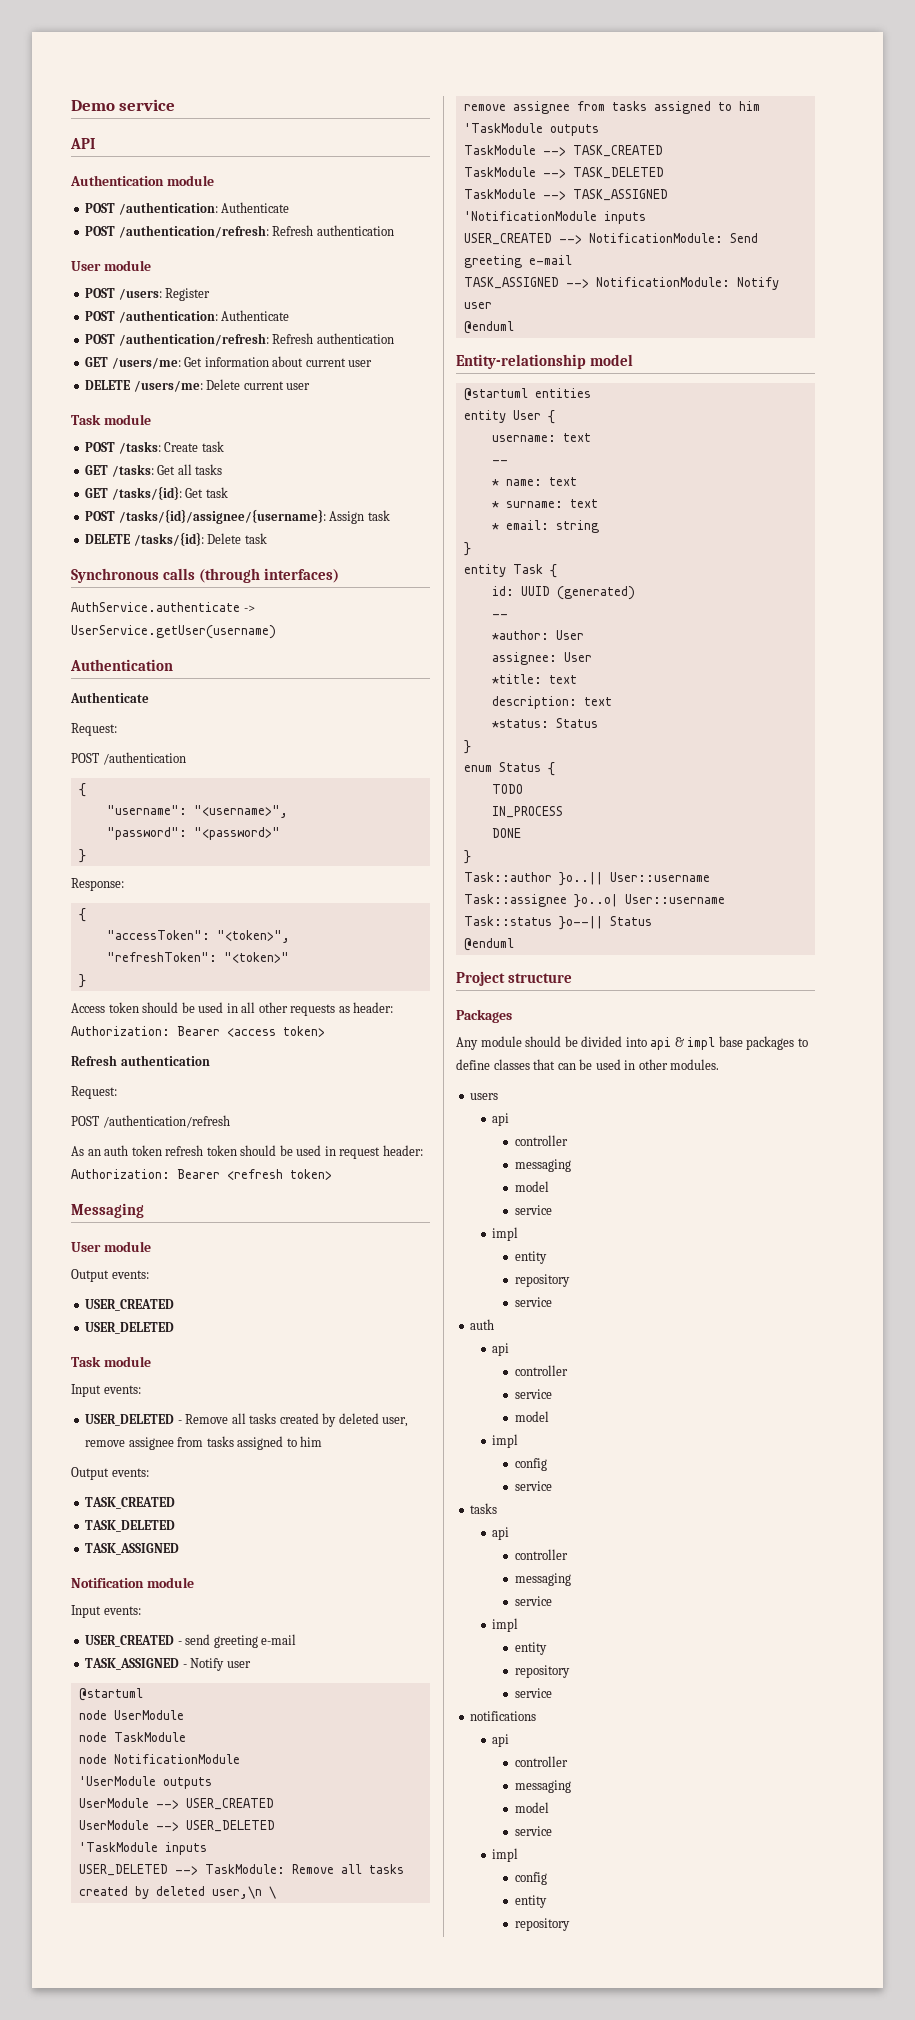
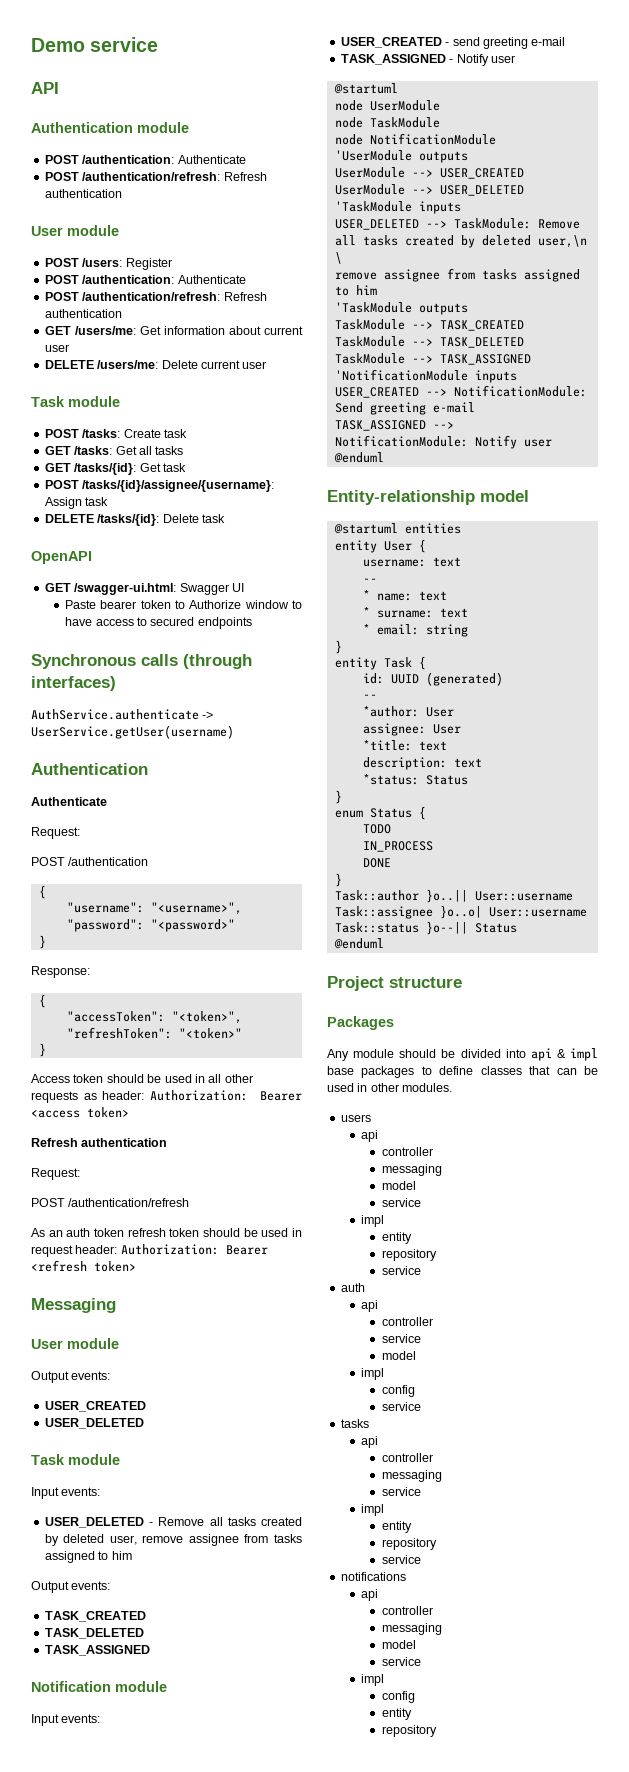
(267, 538) none -> [31,551,92,564] [44,583,244,595] [65,600,302,609] [65,617,252,629] // OpenAPI // GET /swagger-ui.html: Swagger UI // Paste bearer token to Authorize window to have access to secured endpoints

